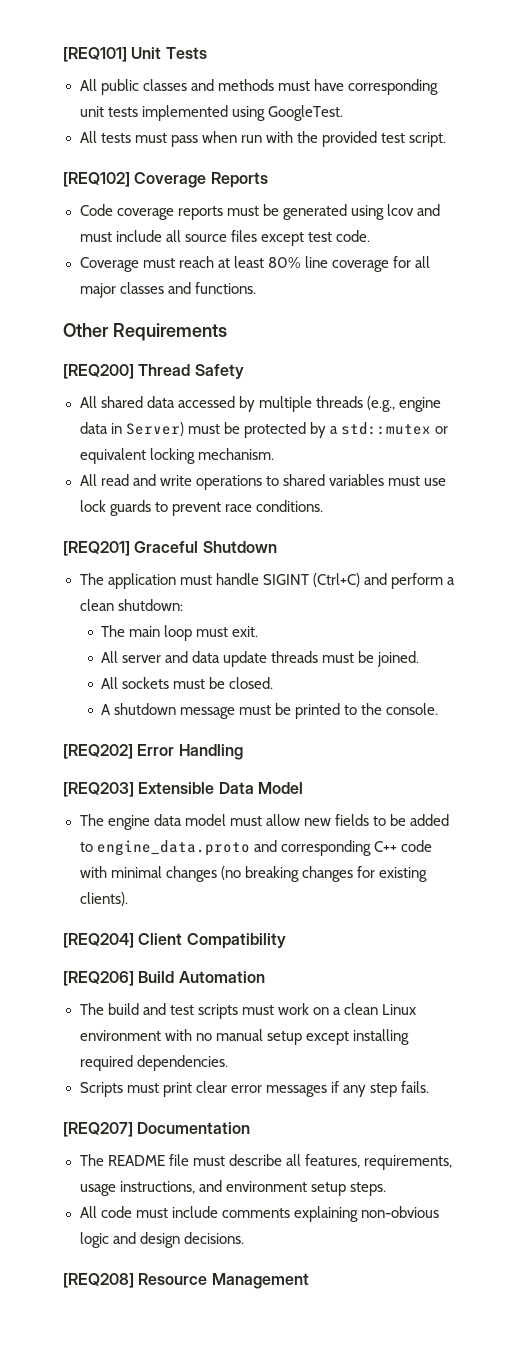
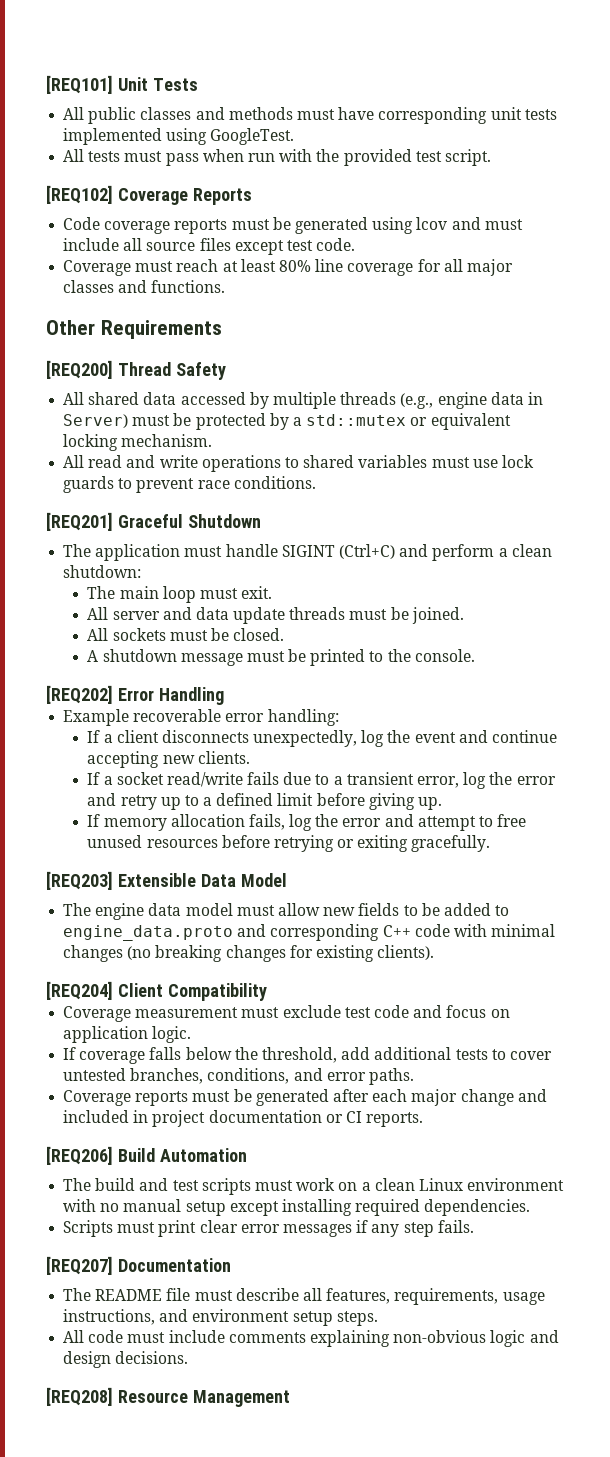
(243, 752) none -> [63,709,339,726] [87,730,558,747] [87,751,250,768] [87,772,556,789] [87,793,443,810] [87,814,527,831] [87,835,491,852] // Example recoverable error handling: // If a client disconnects unexpectedly, log the event and continue accepting new clients. // If a socket read/write fails due to a transient error, log the error and retry up to a defined limit before giving up. // If memory allocation fails, log the error and attempt to free unused resources before retrying or exiting gracefully.
(286, 941) none -> [63,1005,510,1022] [63,1026,192,1043] [63,1047,552,1064] [63,1068,414,1085] [63,1089,547,1106] [63,1110,424,1127] // Coverage measurement must exclude test code and focus on application logic. // If coverage falls below the threshold, add additional tests to cover untested branches, conditions, and error paths. // Coverage reports must be generated after each major change and included in project documentation or CI reports.

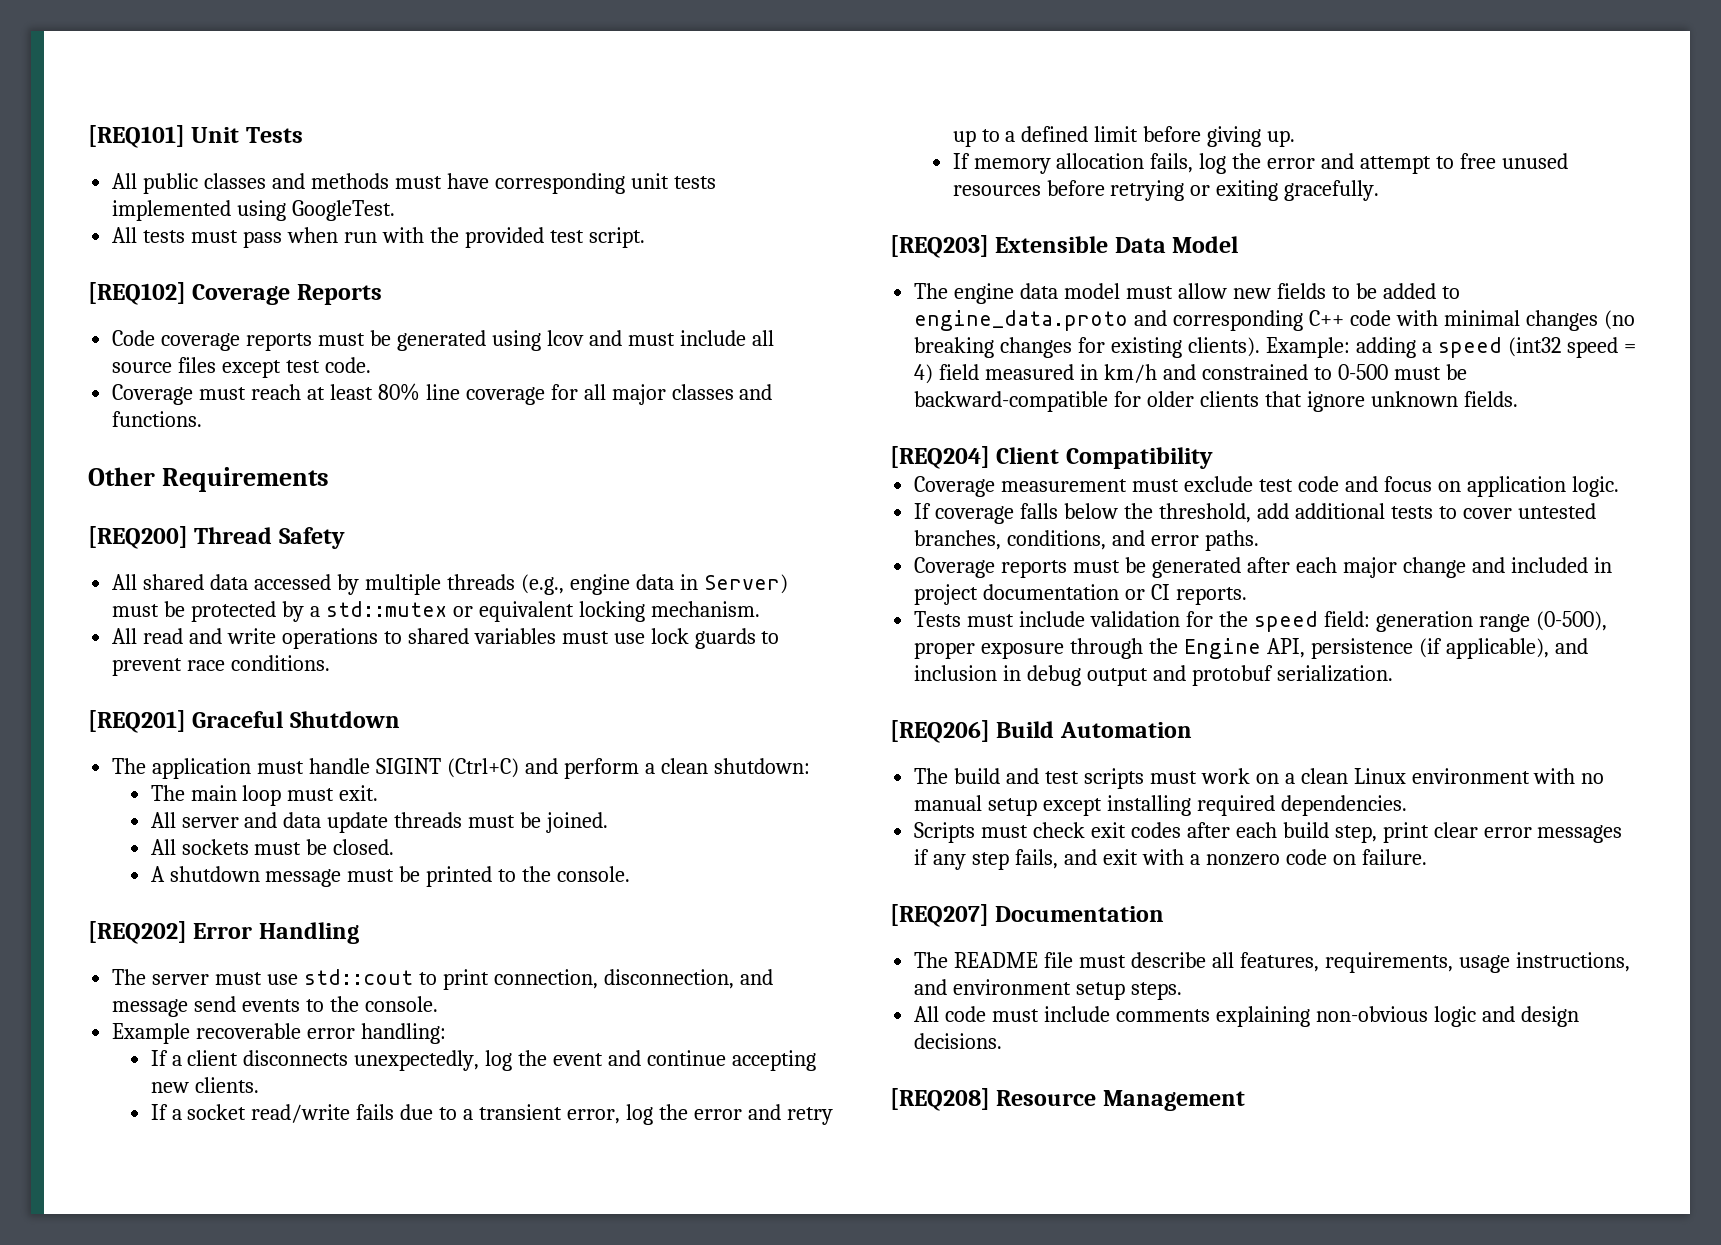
(224, 696) none -> [112,969,773,990] [112,996,438,1017] // The server must use std::cout to print connection, disconnection, and message send events to the console.
(435, 952) none -> [1265,337,1636,358] [914,364,1467,384] [914,391,1518,412] Example: adding a speed (int32 speed = 4) field measured in km/h and constrained to 0-500 must be backward-compatible for older clients that ignore unknown fields.
(424, 1119) none -> [914,611,1607,632] [914,638,1588,659] [914,665,1393,686] // Tests must include validation for the speed field: generation range (0-500), proper exposure through the Engine API, persistence (if applicable), and inclusion in debug output and protobuf serialization.
(156, 1227) none -> [1033,822,1377,843] check exit codes after each build step,
[437,1220,474,1233] fails. -> [1015,849,1427,869] fails, and exit with a nonzero code on failure.

